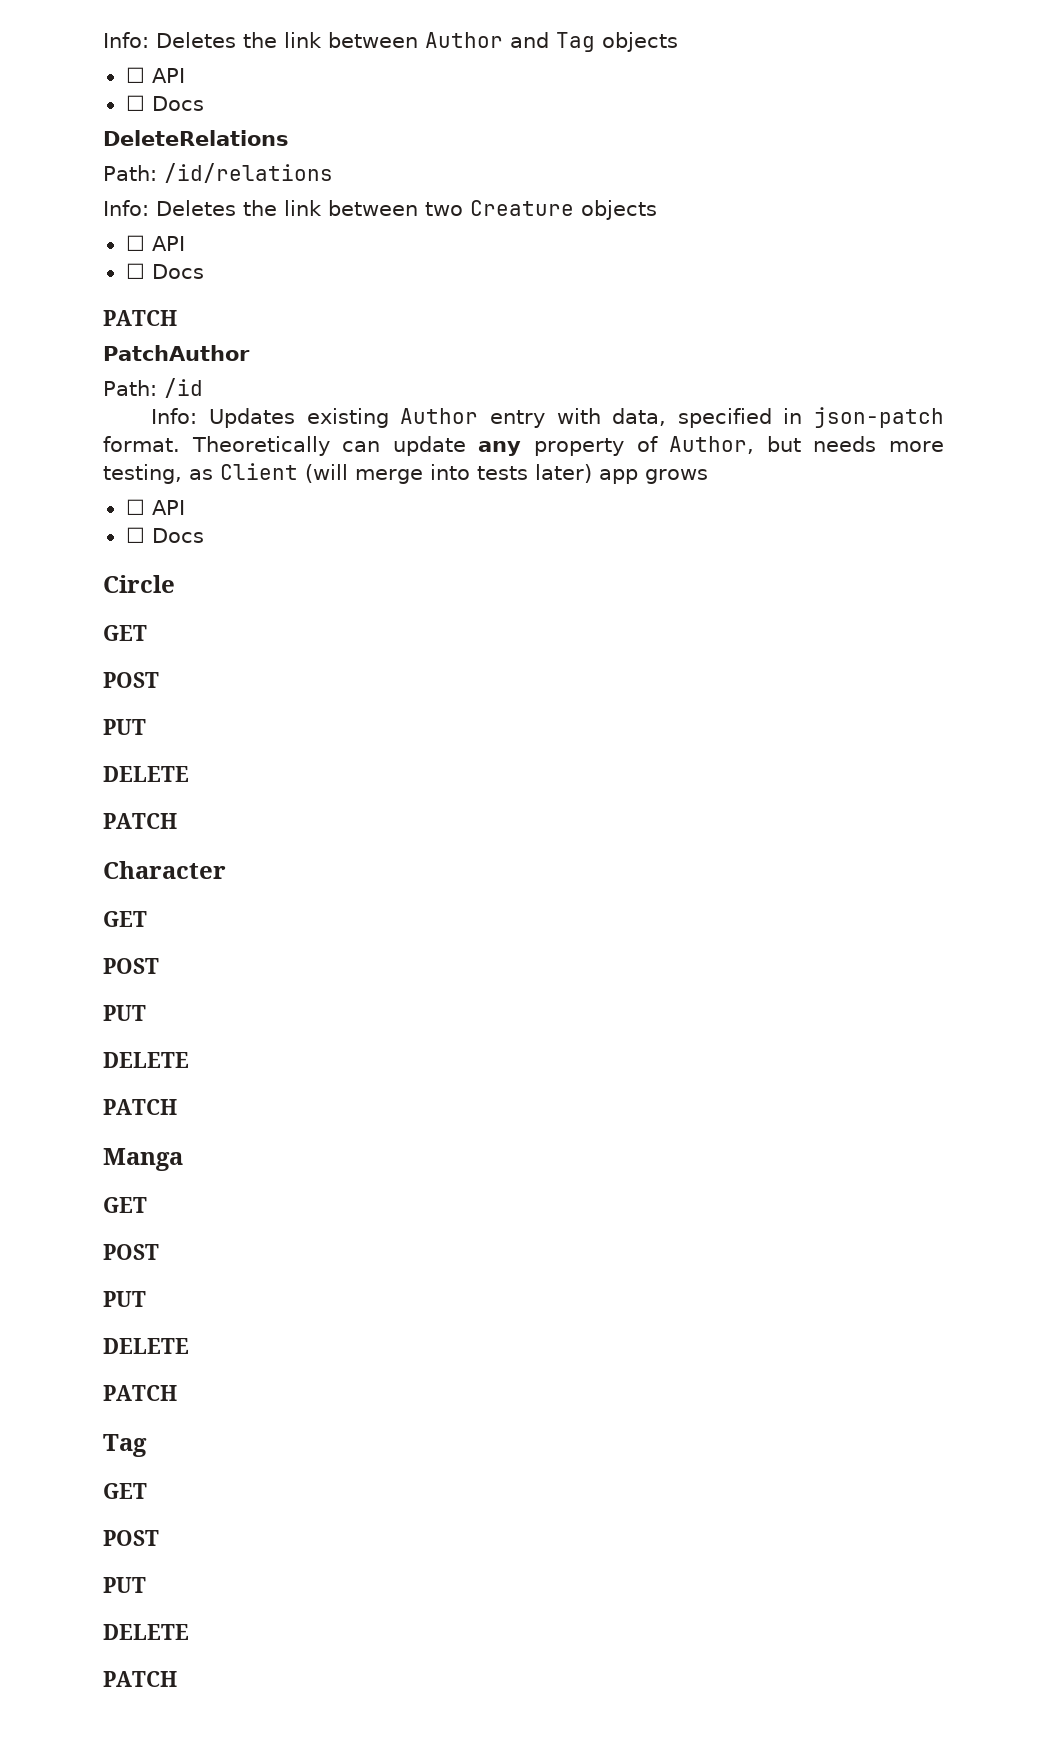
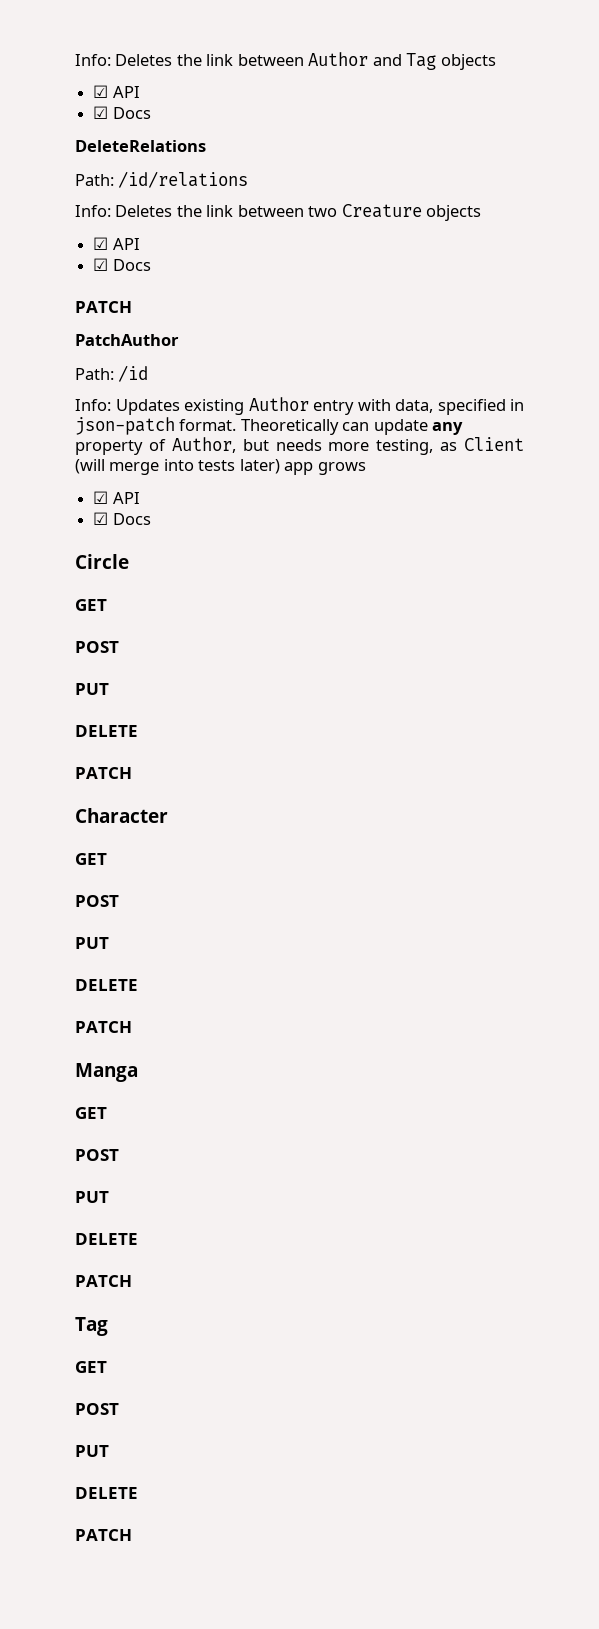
[125,67,185,83] [125,95,145,111] ☐ API // ☐ -> [93,85,140,98] [93,106,109,119] ☑ API // ☑
[125,235,185,251] [125,263,145,279] ☐ API // ☐ -> [93,237,140,250] [93,258,109,271] ☑ API // ☑
[125,499,185,515] [125,527,145,543] ☐ API // ☐ -> [93,491,140,504] [93,512,109,525] ☑ API // ☑

